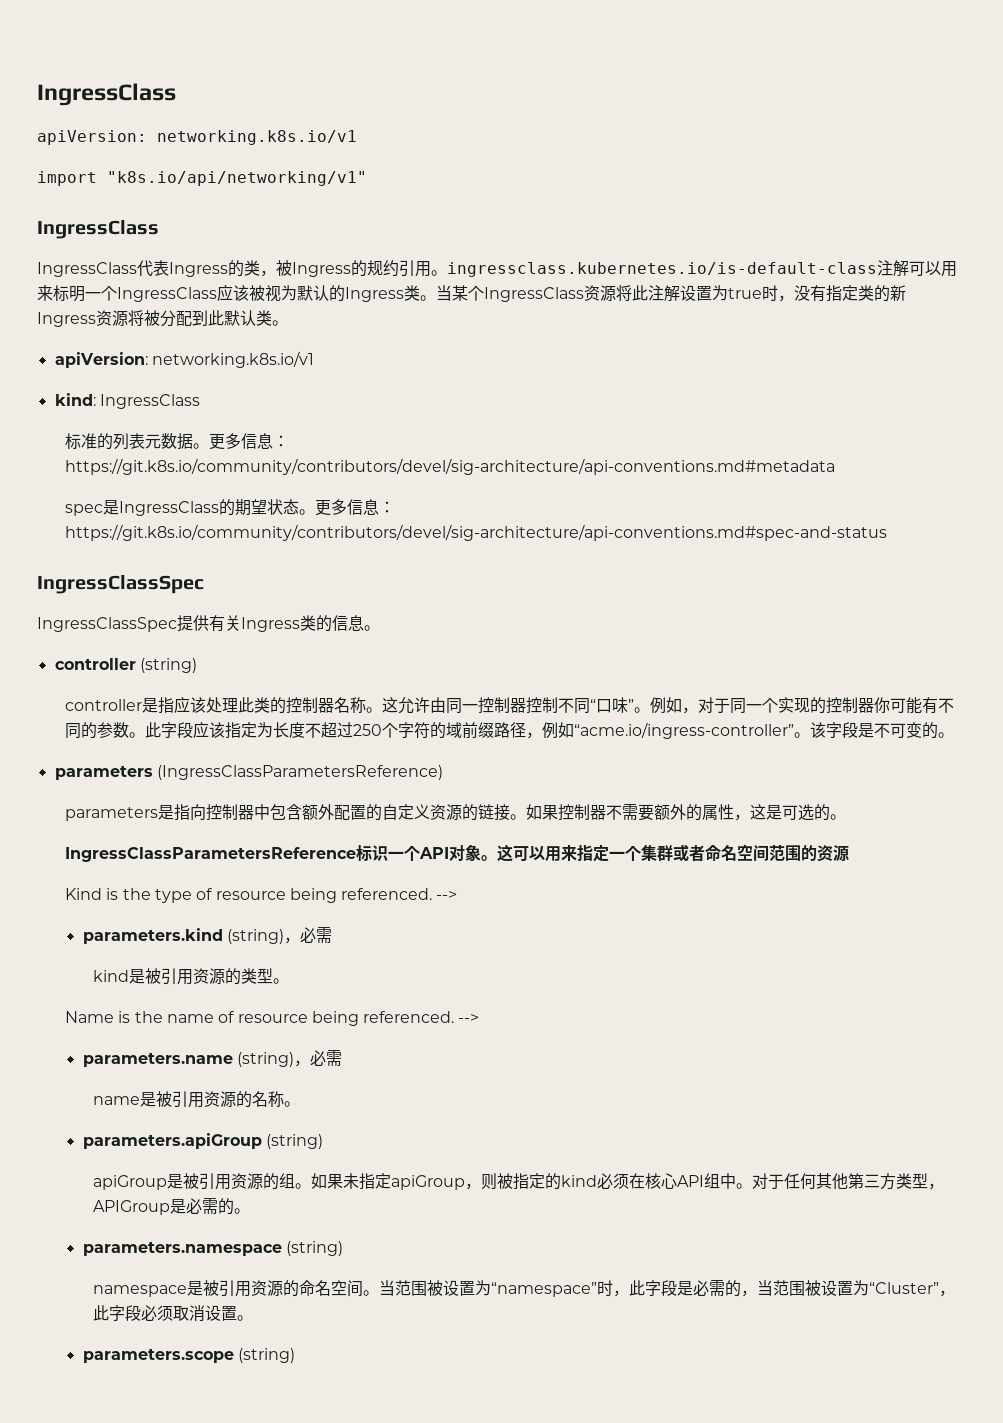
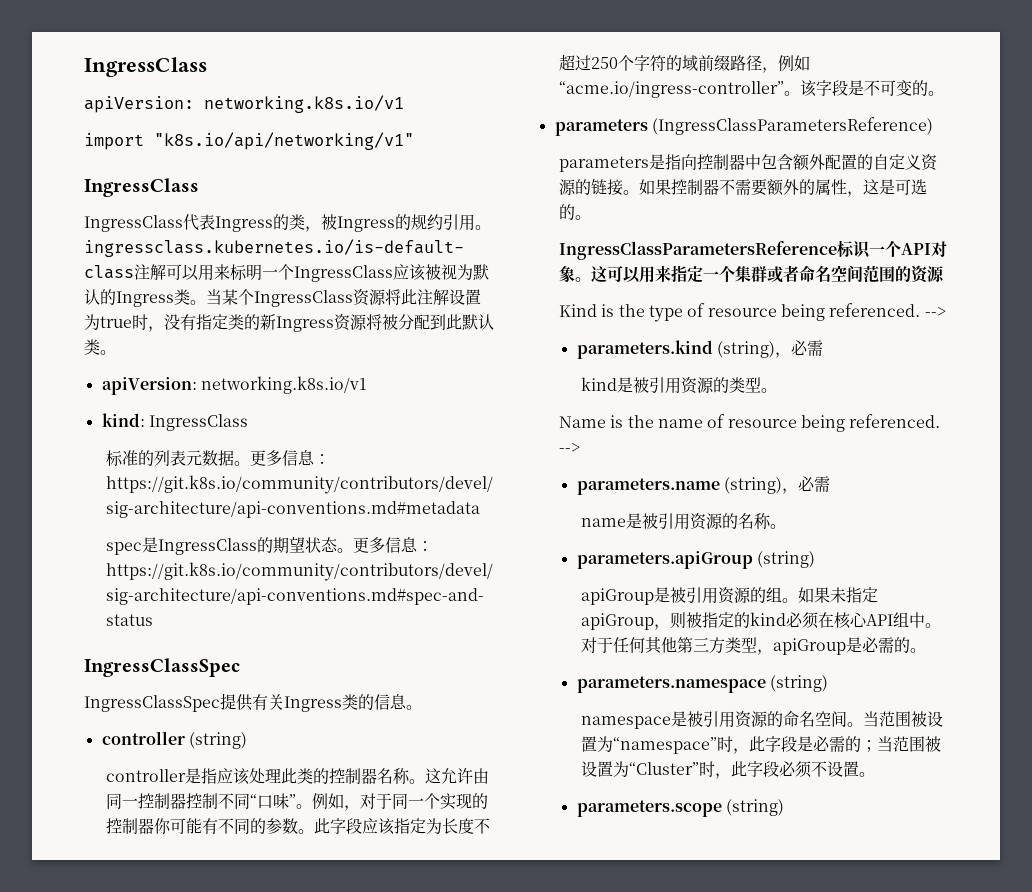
[92,1200,170,1215] APIGroup -> [772,638,846,655] apiGroup
[740,1290,757,1297] ， -> [860,740,877,752] ；
(939, 1288) none -> [698,761,715,777] 时
[172,1305,205,1322] 取消 -> [810,761,827,777] 不

